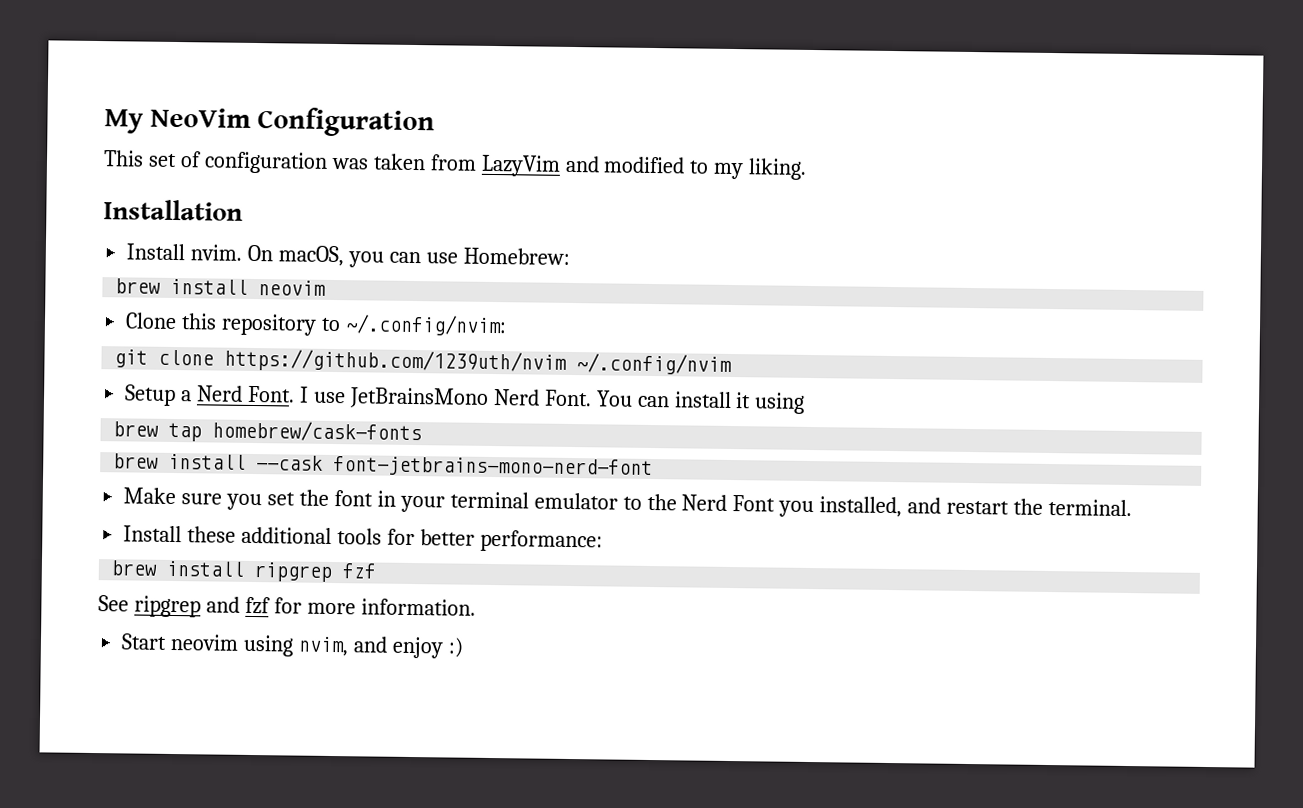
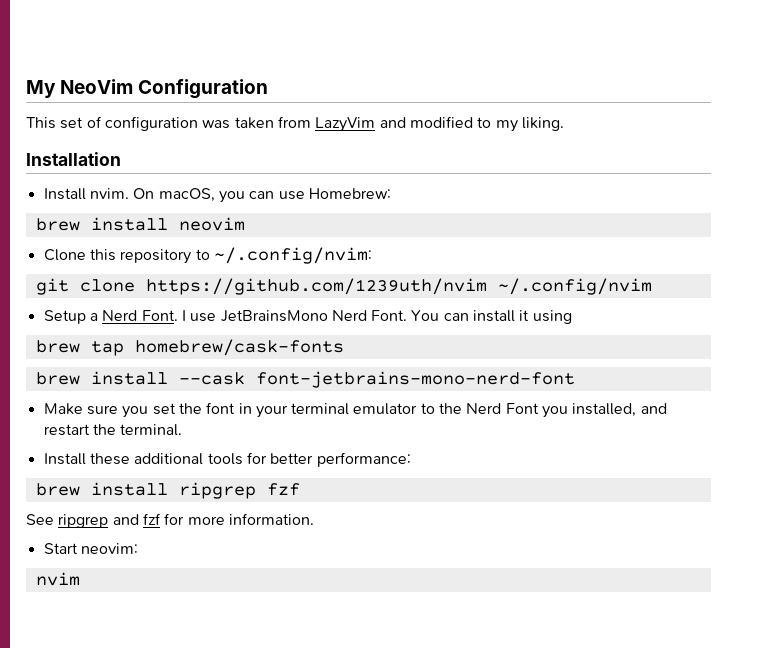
[170,633,464,659] neovim using nvim, and enjoy :) -> [80,543,138,554] [35,572,80,586] neovim: // nvim

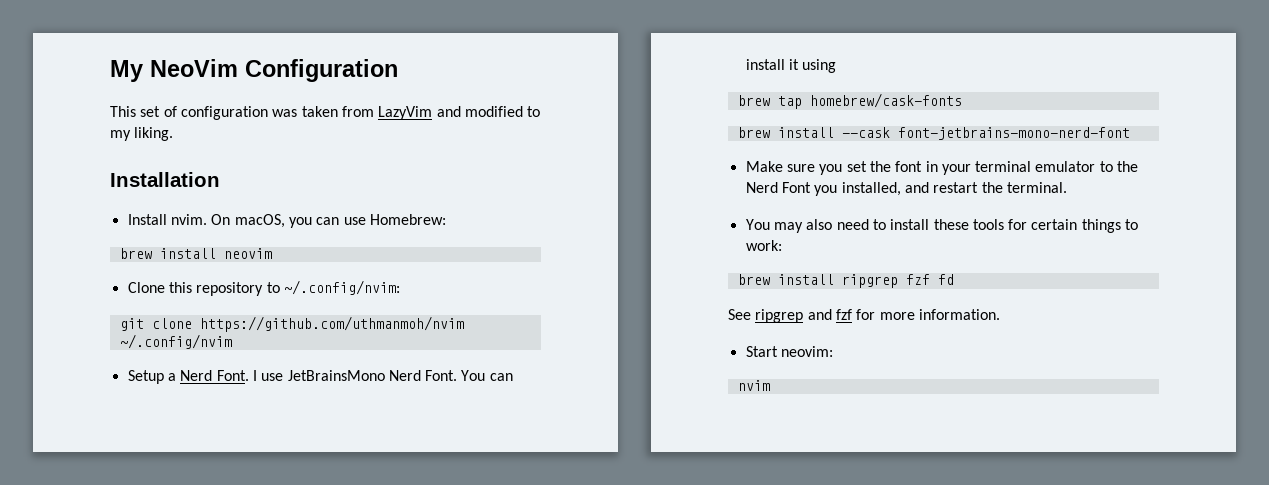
[145,278,487,295] https://github.com/1239uth/nvim -> [199,316,464,332] https://github.com/uthmanmoh/nvim
[43,452,411,467] Install these additional tools for better performance: -> [745,219,1139,233] [745,240,782,251] You may also need to install these tools for certain things to work:
(300, 489) none -> [937,274,954,285] fd

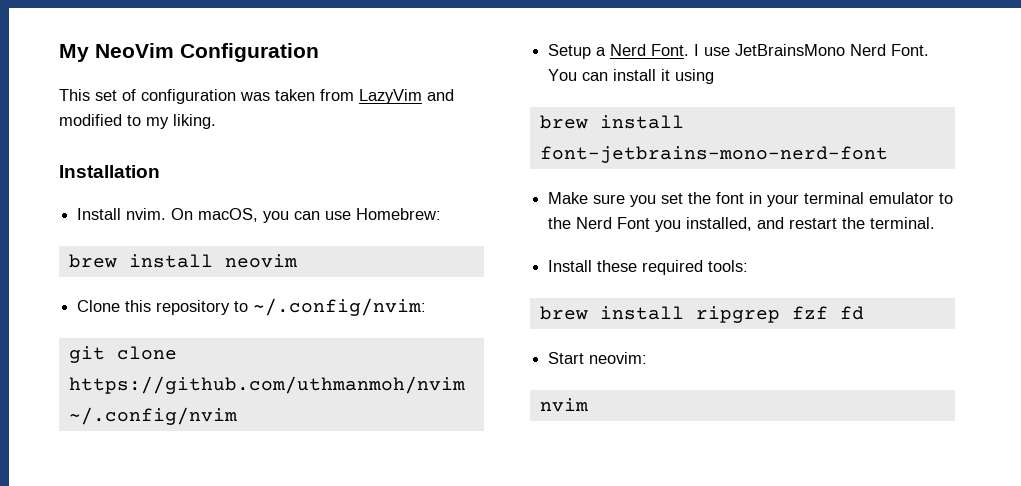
[737,93,962,109] [737,127,890,138] // brew tap homebrew/cask-fonts // brew install --cask -> [539,115,684,129] // brew install
[745,219,1139,233] [745,240,782,251] You may also need to install these tools for certain things to work: -> [548,260,749,275] Install these required tools:
[728,309,1000,323] // See ripgrep and fzf for more information. -> (864, 313) none

